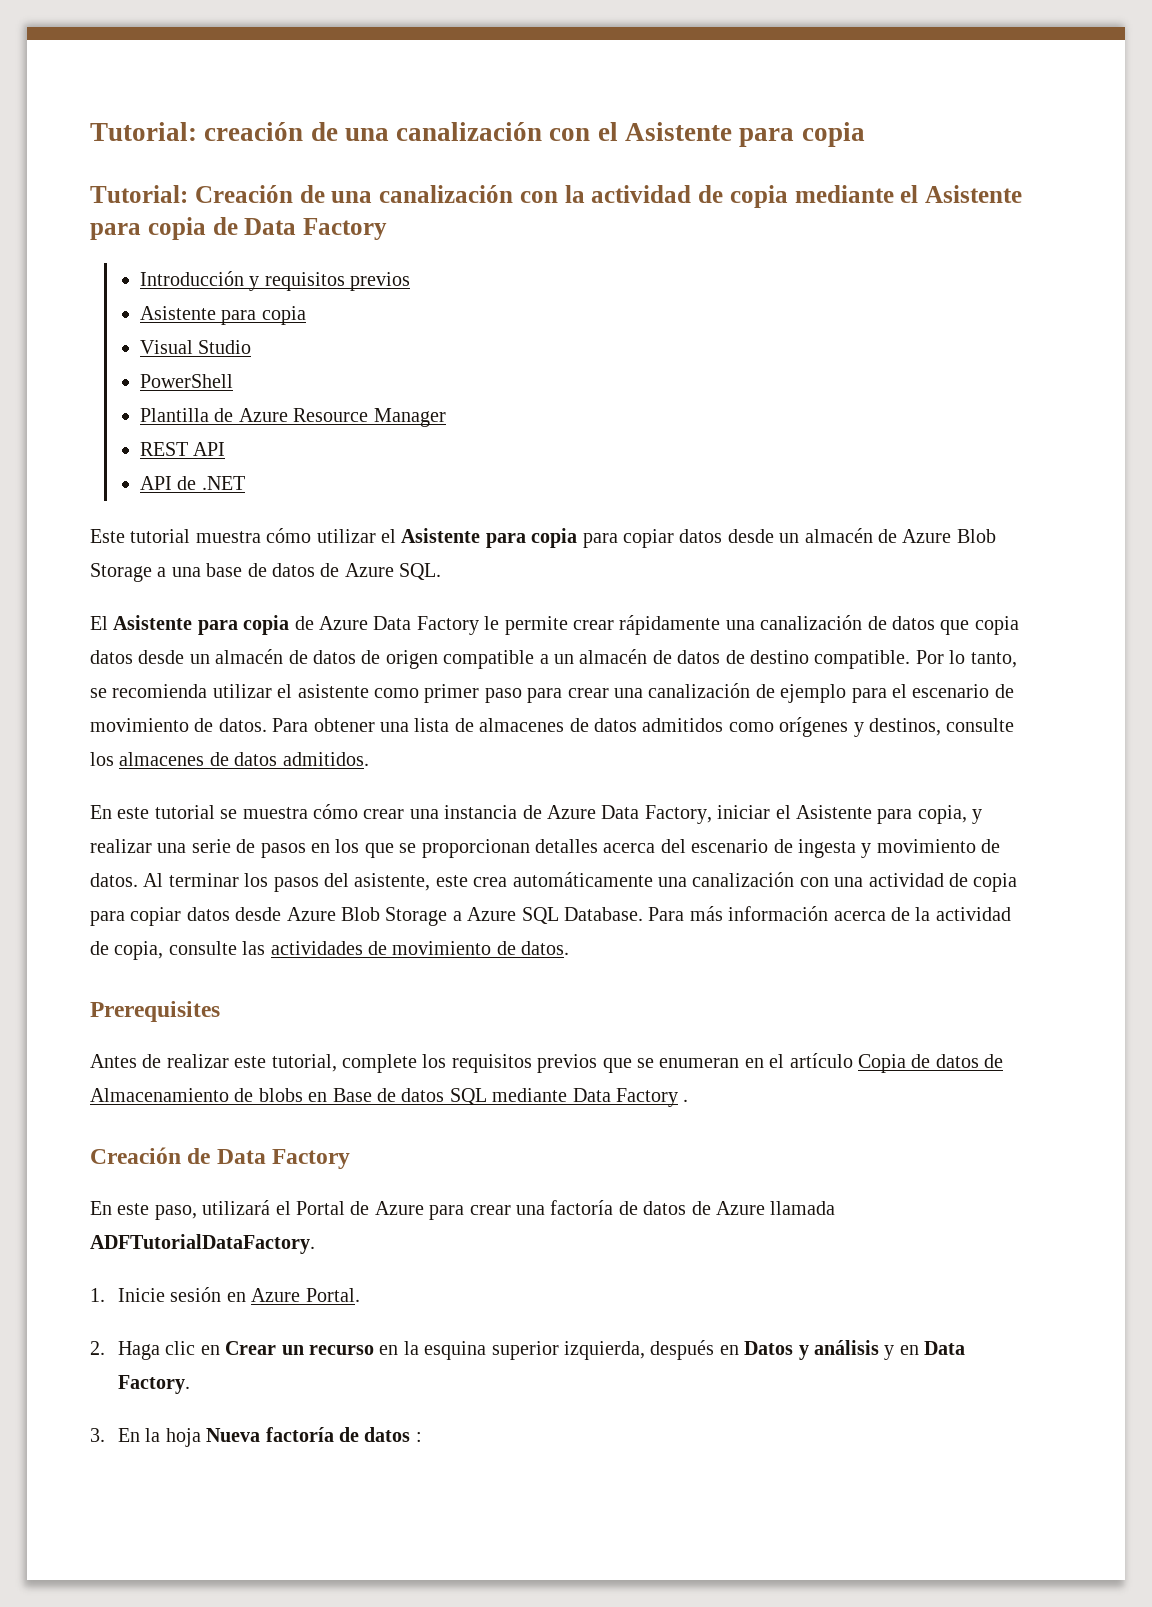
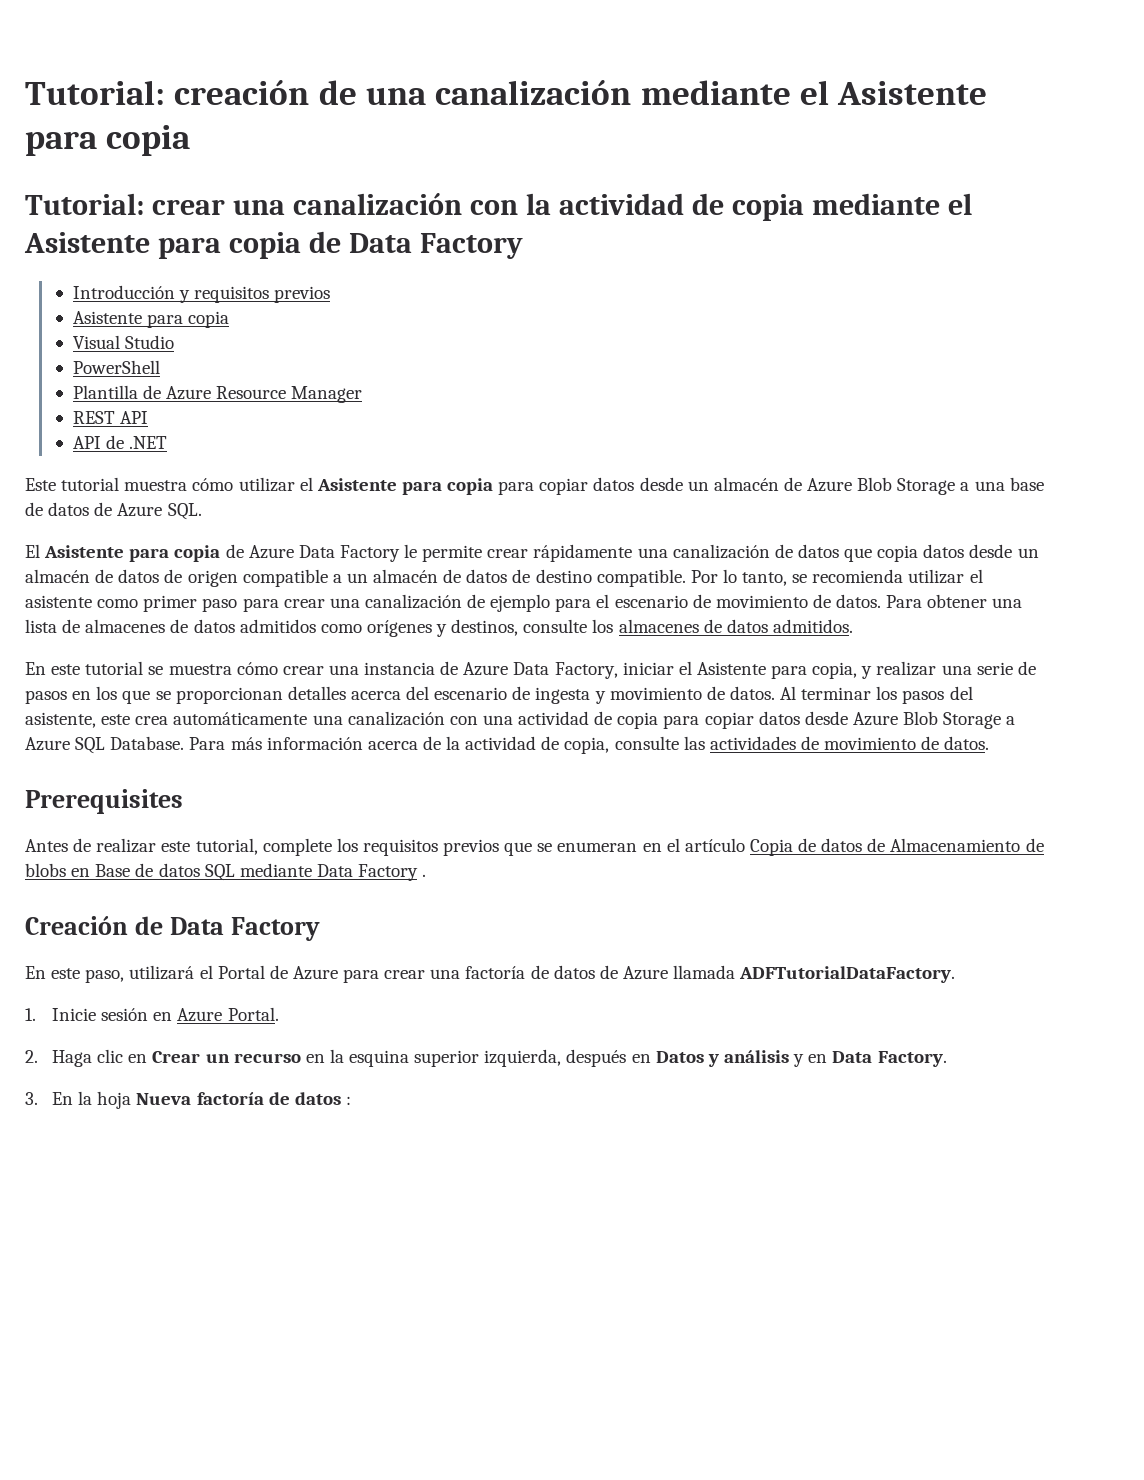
[549,128,591,141] con -> [640,80,791,105] mediante
[194,185,325,203] Creación de -> [151,199,225,215] crear

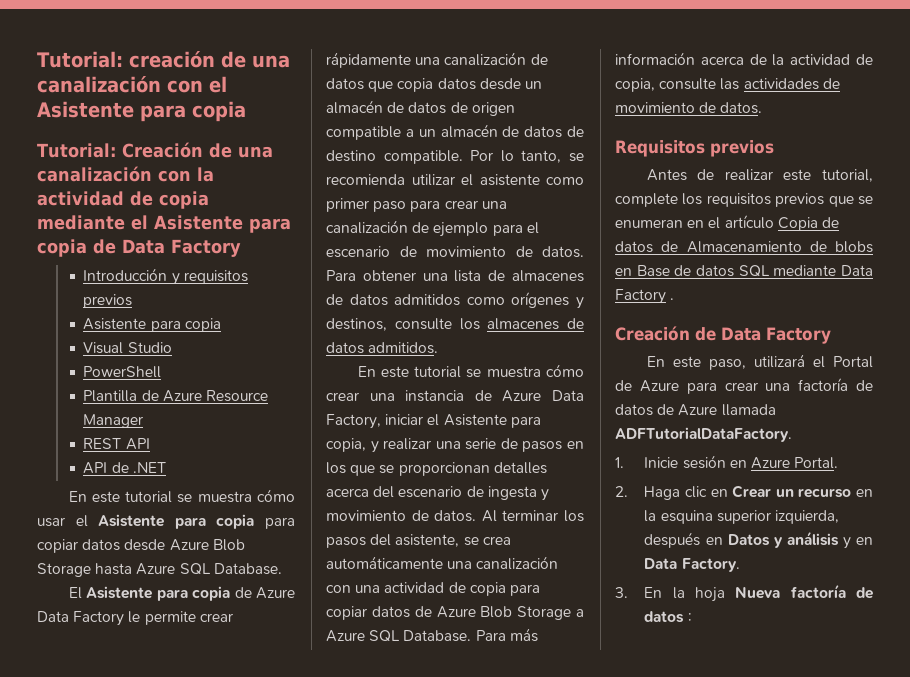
[640,80,791,105] mediante -> [167,80,203,93] con
[151,199,225,215] crear -> [121,142,232,158] Creación de
[25,477,295,492] Este tutorial muestra cómo utilizar -> [68,489,295,503] [37,517,65,527] En este tutorial se muestra cómo usar
[687,477,1044,495] [25,502,202,520] un almacén de Azure Blob Storage a una base de datos de Azure SQL. -> [169,539,245,551] [37,563,282,577] Azure Blob Storage hasta Azure SQL Database.
[101,714,131,725] este -> [463,537,479,546] se
[804,711,848,725] desde -> [414,606,432,617] de
[25,789,183,814] Prerequisites -> [615,140,774,157] Requisitos previos

